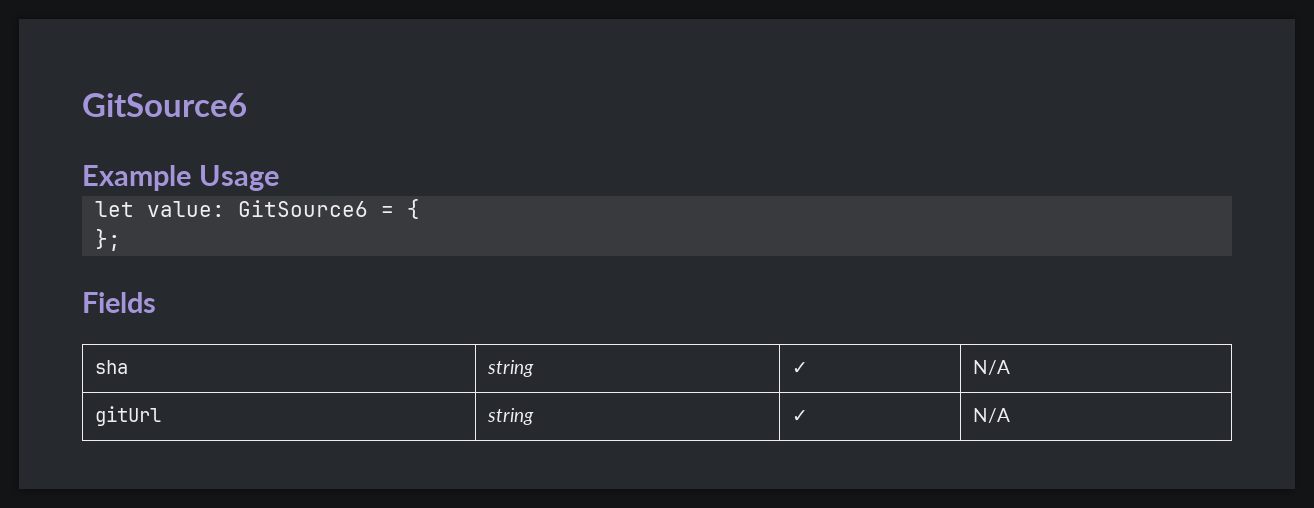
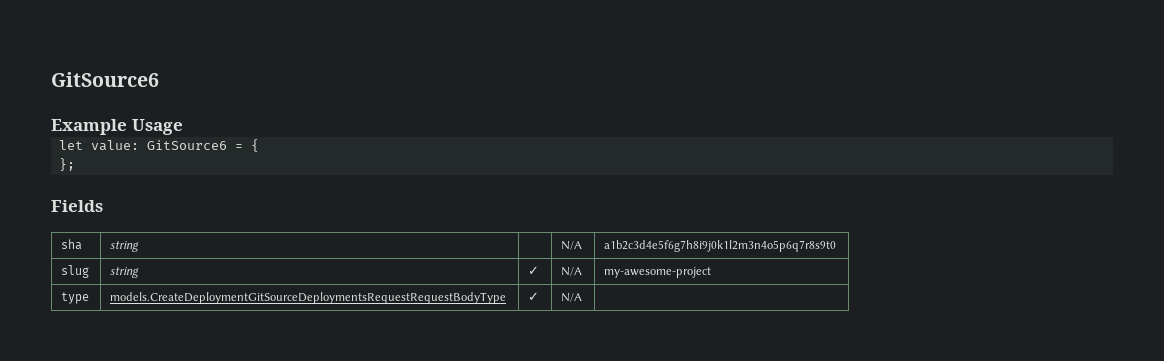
[791,362,808,374] [972,360,1010,375] [94,406,161,426] [486,408,534,425] [791,410,808,422] [972,408,1010,423] ✓ | N/A // gitUrl | string | ✓ | N/A -> [561,241,583,250] [604,240,837,252] [61,265,90,278] [110,267,140,278] [528,266,540,275] [561,267,583,276] [604,267,712,278] [61,292,90,304] [110,292,507,304] [528,292,540,301] [561,293,583,302] | N/A | a1b2c3d4e5f6g7h8i9j0k1l2m3n4o5p6q7r8s9t0 // slug | string | ✓ | N/A | my-awesome-project // type | models.CreateDeploymentGitSourceDeploymentsRequestRequestBodyType | ✓ | N/A |

